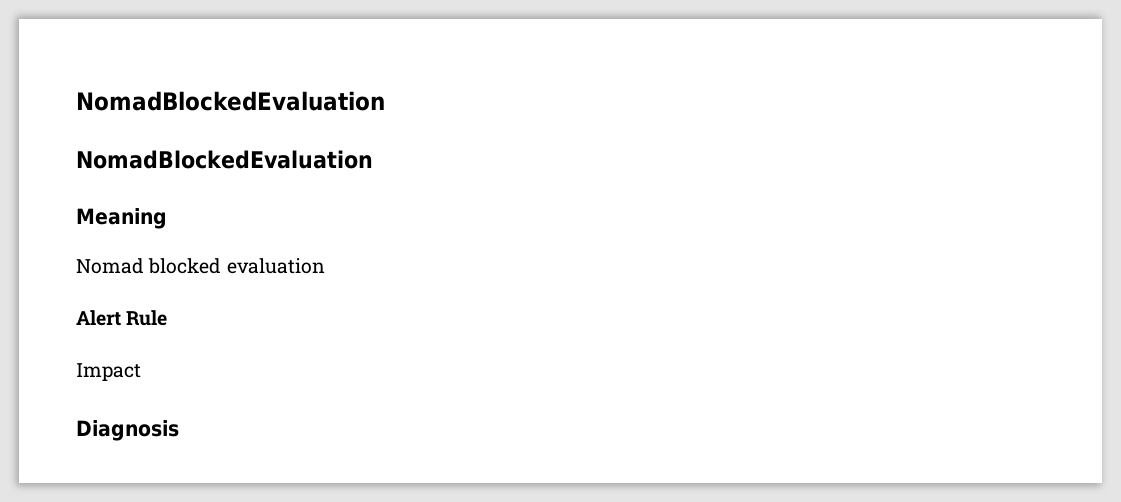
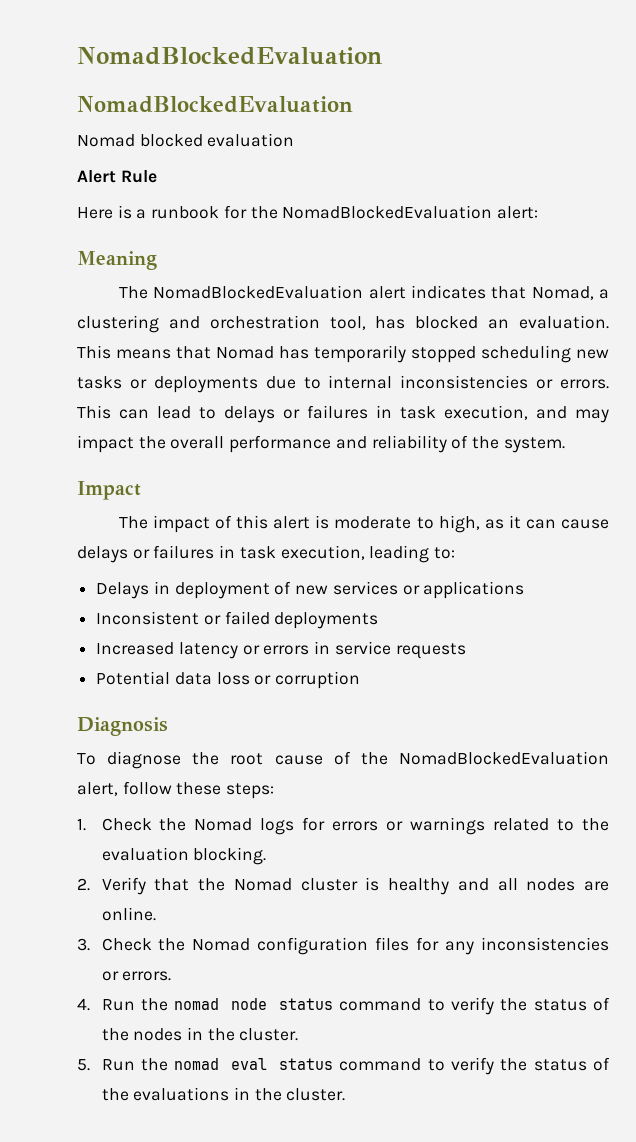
[76,208,167,229] // Meaning -> (353, 104) none
[76,363,141,381] [76,420,179,441] Impact // Diagnosis -> [77,205,539,219] [77,251,157,270] [118,285,609,300] [77,315,609,333] [77,345,609,363] [77,375,609,393] [77,405,609,423] [77,435,565,453] [77,481,141,500] [118,515,610,533] [77,545,456,563] [96,581,525,599] [96,611,379,629] [96,641,466,659] [96,671,361,689] [77,717,168,736] [77,751,609,769] [77,781,275,799] [77,817,609,835] [101,847,267,865] [77,877,610,895] [101,907,156,921] [77,937,609,955] [101,971,172,981] [77,997,610,1015] [101,1027,299,1041] [77,1057,610,1075] [101,1087,346,1101] Here is a runbook for the NomadBlockedEvaluation alert: // Meaning // The NomadBlockedEvaluation alert indicates that Nomad, a clustering and orchestration tool, has blocked an evaluation. This means that Nomad has temporarily stopped scheduling new tasks or deployments due to internal inconsistencies or errors. This can lead to delays or failures in task execution, and may impact the overall performance and reliability of the system. // Impact // The impact of this alert is moderate to high, as it can cause delays or failures in task execution, leading to: // Delays in deployment of new services or applications // Inconsistent or failed deployments // Increased latency or errors in service requests // Potential data loss or corruption // Diagnosis // To diagnose the root cause of the NomadBlockedEvaluation alert, follow these steps: // 1. Check the Nomad logs for errors or warnings related to the evaluation blocking. // 2. Verify that the Nomad cluster is healthy and all nodes are online. // 3. Check the Nomad configuration files for any inconsistencies or errors. // 4. Run the nomad node status command to verify the status of the nodes in the cluster. // 5. Run the nomad eval status command to verify the status of the evaluations in the cluster.

